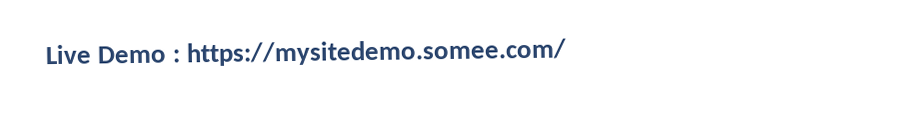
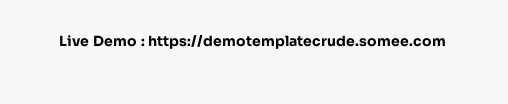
[186,38,567,67] https://mysitedemo.somee.com/ -> [148,35,447,49] https://demotemplatecrude.somee.com

